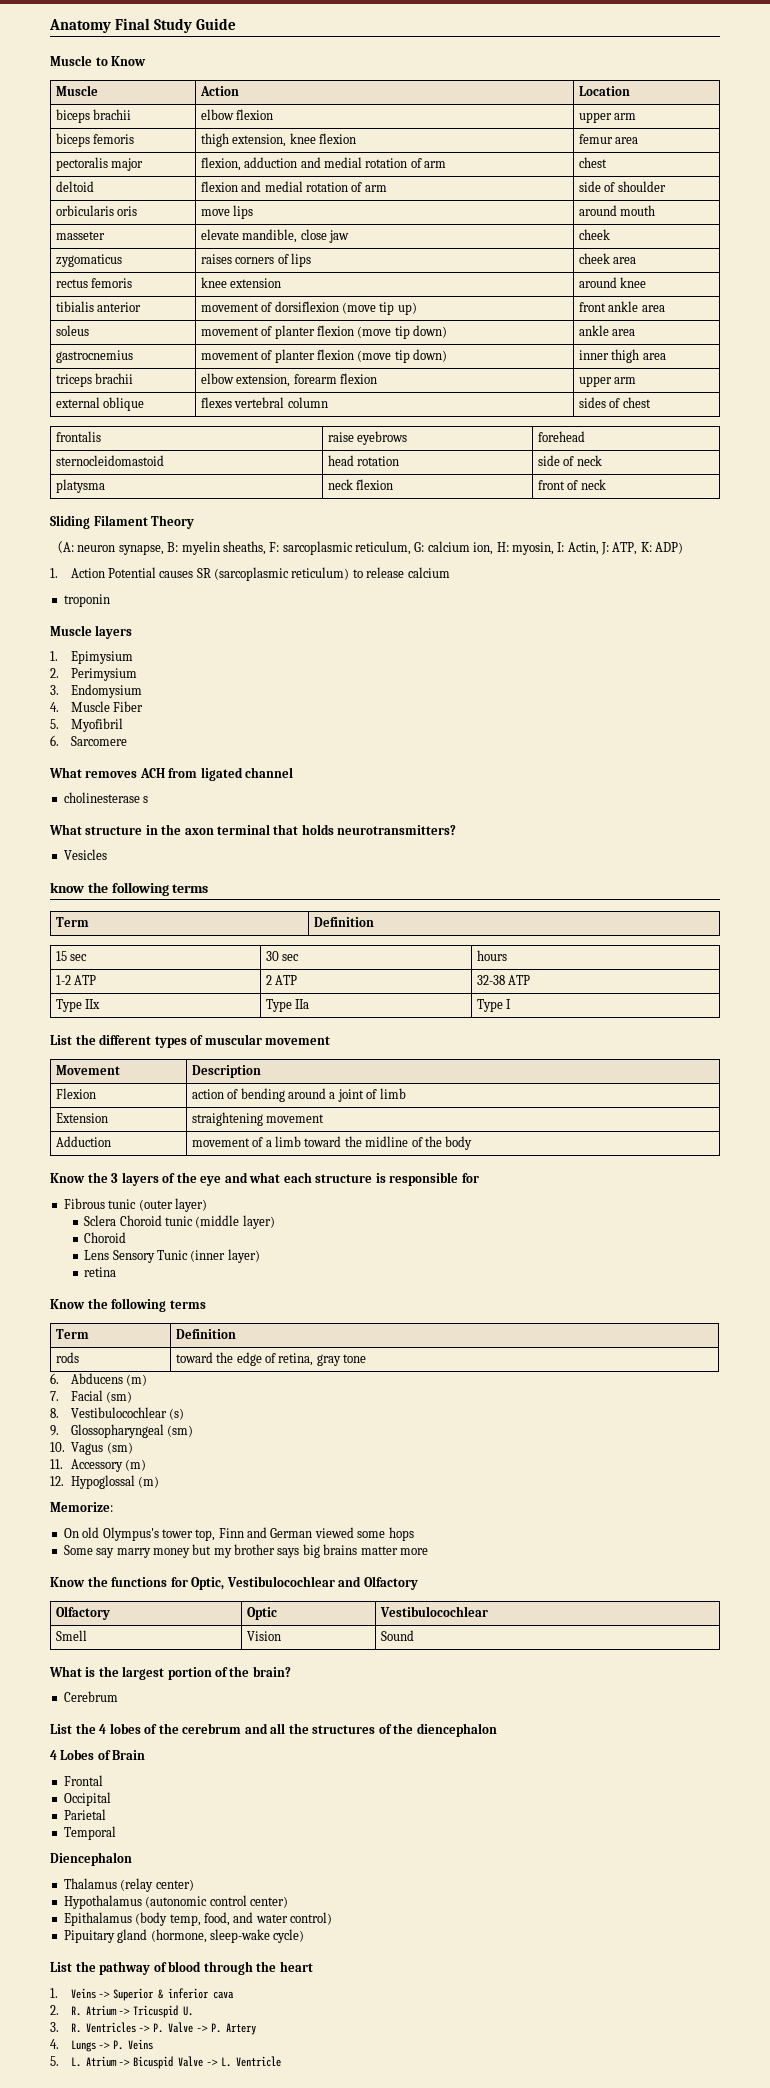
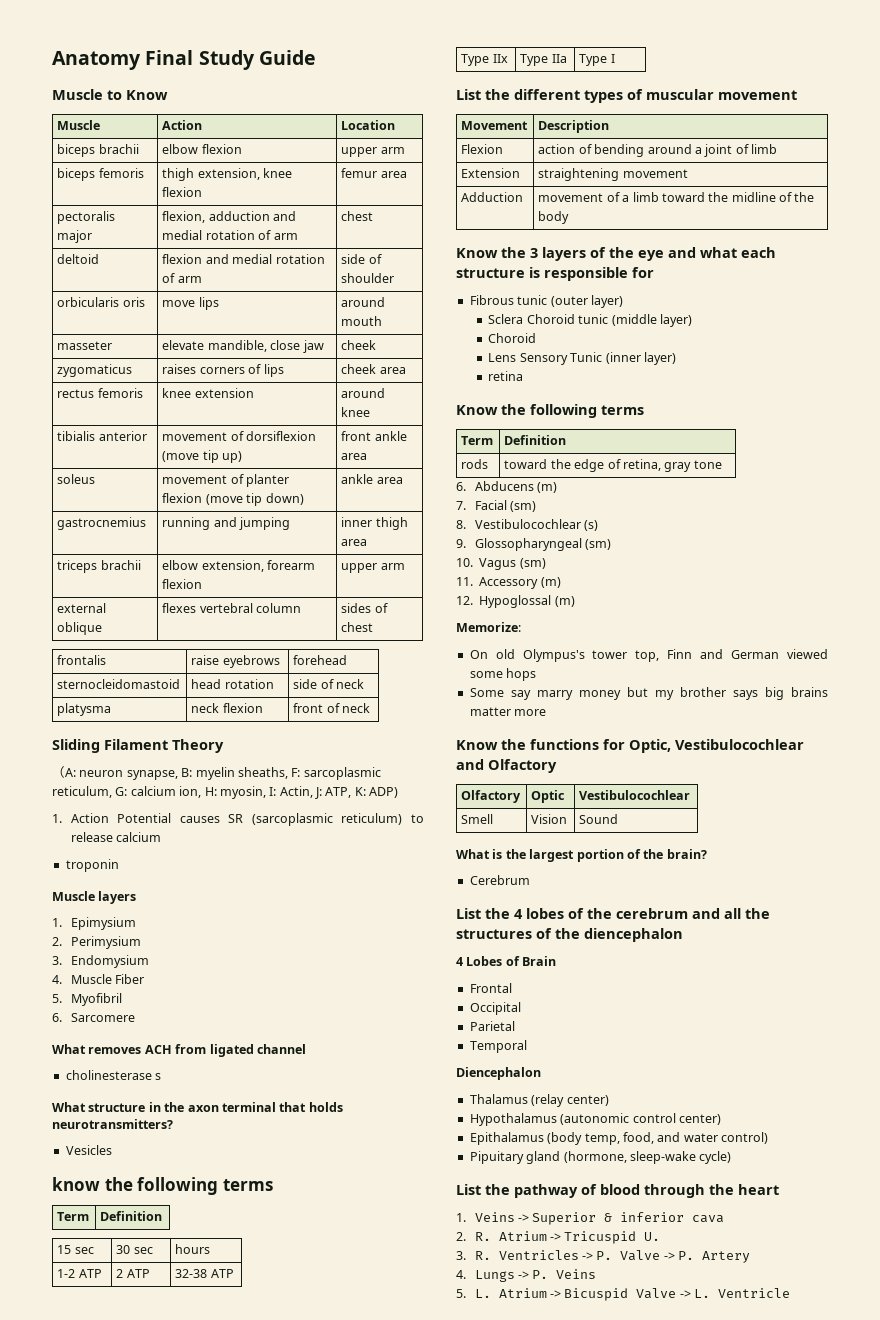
[200,349,448,363] movement of planter flexion (move tip down) -> [162,517,291,530] running and jumping

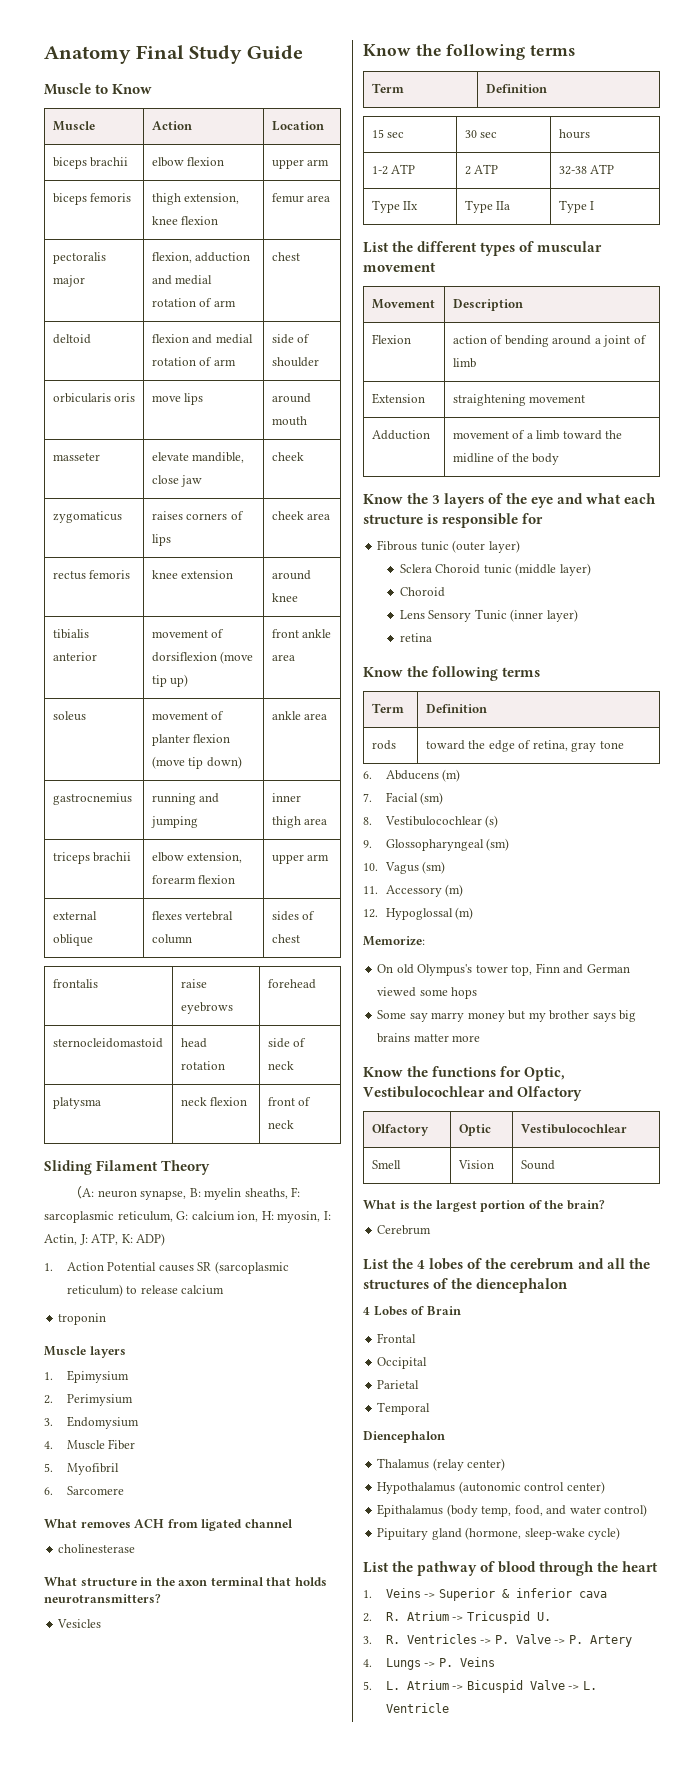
[155,1073,162,1080] s -> (136, 1548) none
[52,1177,100,1191] know -> [363,44,411,56] Know

